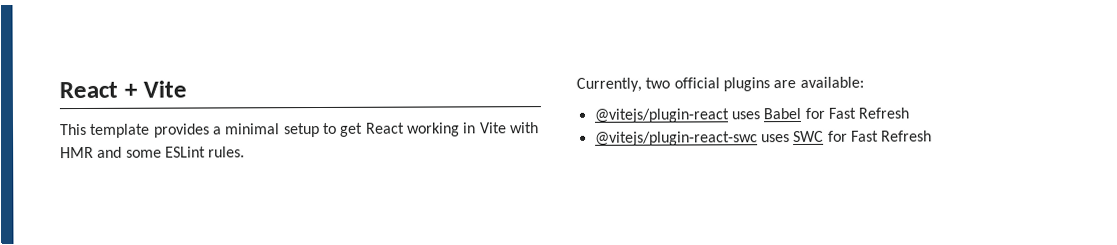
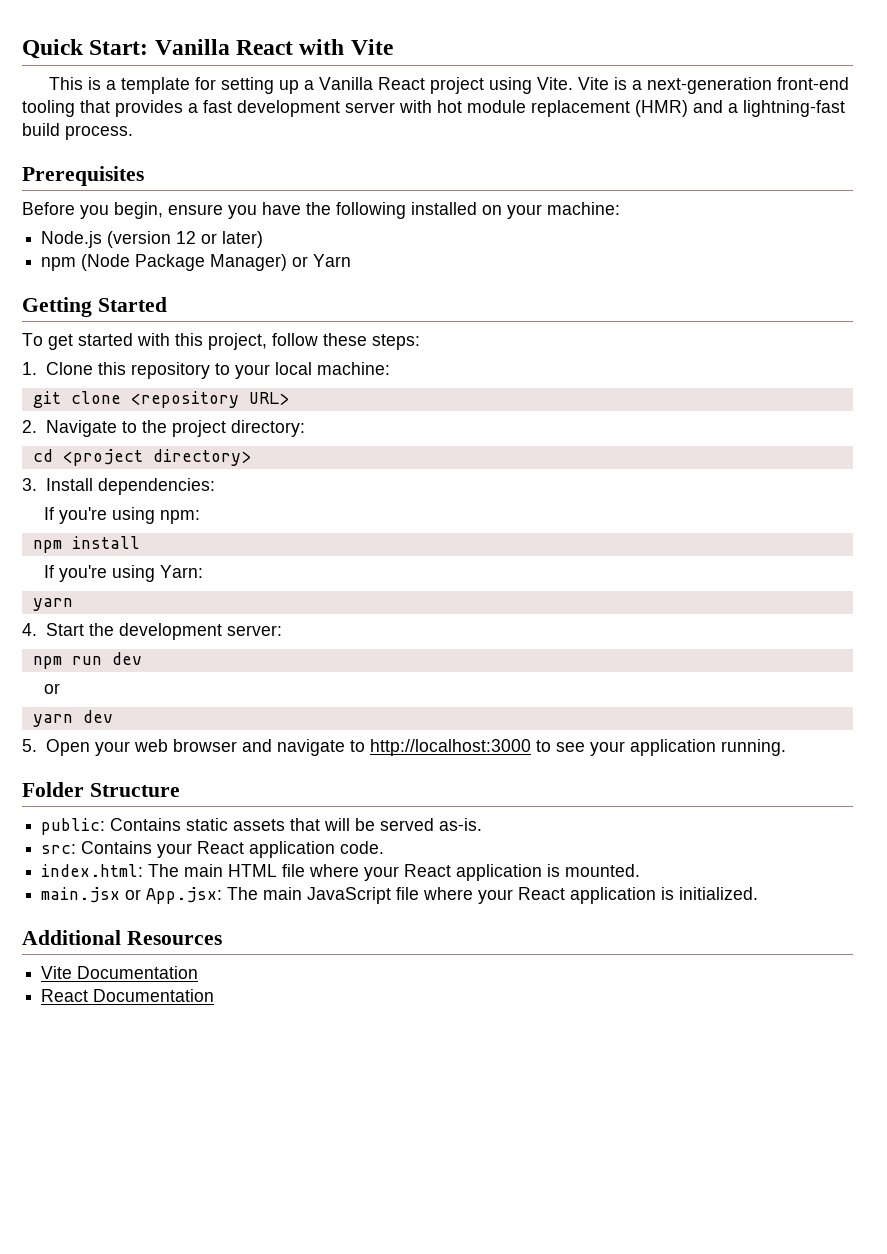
[59,80,187,99] [60,122,539,138] [60,146,246,159] [576,76,864,92] [593,107,910,123] [594,130,933,146] React + Vite // This template provides a minimal setup to get React working in Vite with HMR and some ESLint rules. // Currently, two official plugins are available: // @vitejs/plugin-react uses Babel for Fast Refresh // @vitejs/plugin-react-swc uses SWC for Fast Refresh -> [22,39,393,59] [48,77,849,94] [22,100,845,117] [22,123,133,140] [22,166,144,186] [22,202,620,219] [41,231,264,248] [41,254,352,271] [22,297,167,317] [22,333,420,350] [22,362,390,379] [32,391,289,408] [22,420,305,437] [32,449,251,466] [22,478,215,495] [44,507,201,524] [32,536,140,553] [44,565,204,582] [32,598,73,611] [22,623,282,640] [32,652,142,669] [44,683,61,694] [32,710,113,727] [22,739,786,756] [22,782,180,797] [41,818,483,835] [41,841,385,858] [41,864,641,881] [41,887,759,904] [22,930,222,945] [41,966,199,979] [41,989,215,1002] Quick Start: Vanilla React with Vite // This is a template for setting up a Vanilla React project using Vite. Vite is a next-generation front-end tooling that provides a fast development server with hot module replacement (HMR) and a lightning-fast build process. // Prerequisites // Before you begin, ensure you have the following installed on your machine: // Node.js (version 12 or later) // npm (Node Package Manager) or Yarn // Getting Started // To get started with this project, follow these steps: // 1. Clone this repository to your local machine: // git clone <repository URL> // 2. Navigate to the project directory: // cd <project directory> // 3. Install dependencies: // If you're using npm: // npm install // If you're using Yarn: // yarn // 4. Start the development server: // npm run dev // or // yarn dev // 5. Open your web browser and navigate to http://localhost:3000 to see your application running. // Folder Structure // public: Contains static assets that will be served as-is. // src: Contains your React application code. // index.html: The main HTML file where your React application is mounted. // main.jsx or App.jsx: The main JavaScript file where your React application is initialized. // Additional Resources // Vite Documentation // React Documentation

